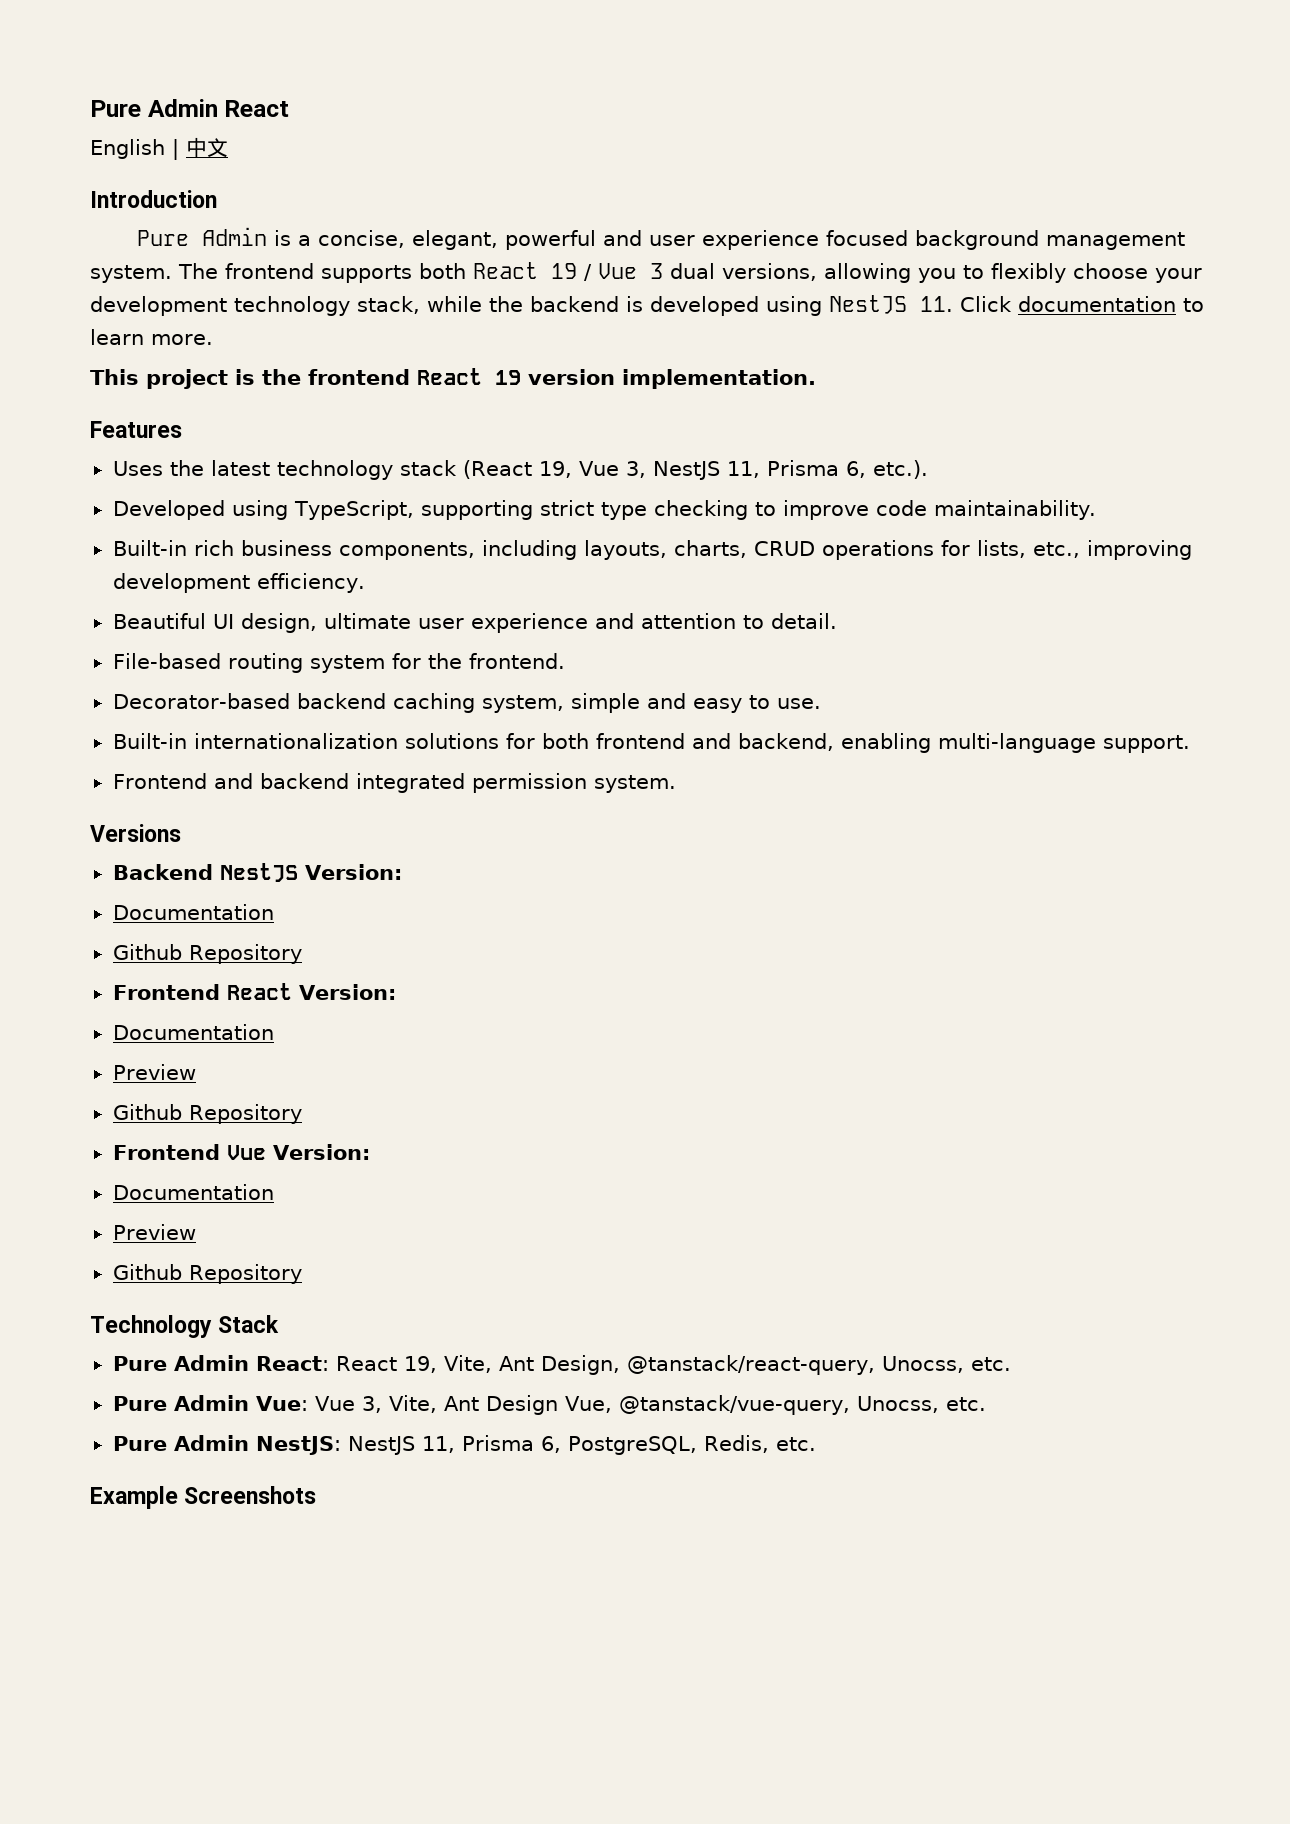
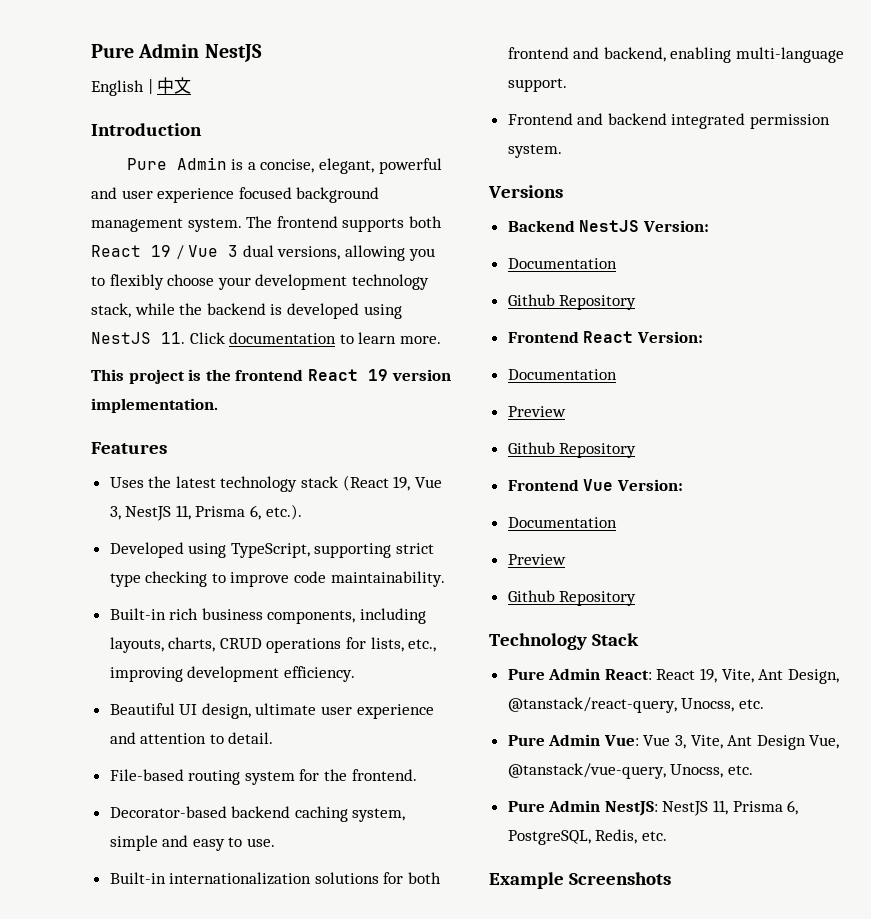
[90,99,290,117] Pure Admin React -> [91,43,262,62] Pure Admin NestJS

